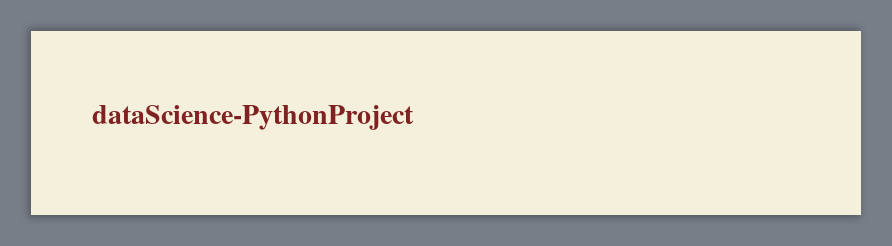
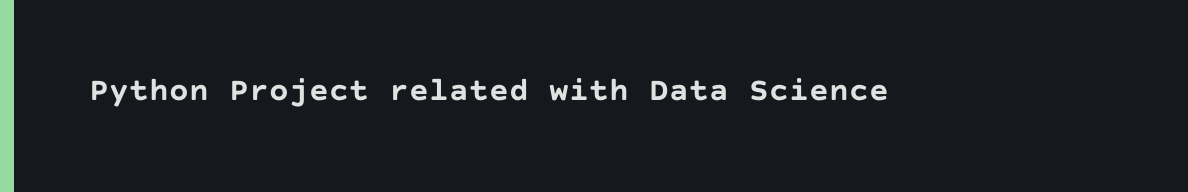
[92,105,414,130] dataScience-PythonProject -> [89,78,889,107] Python Project related with Data Science

